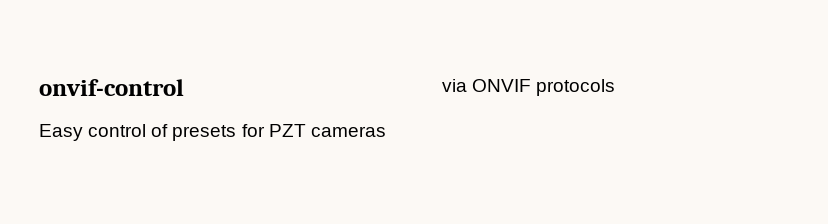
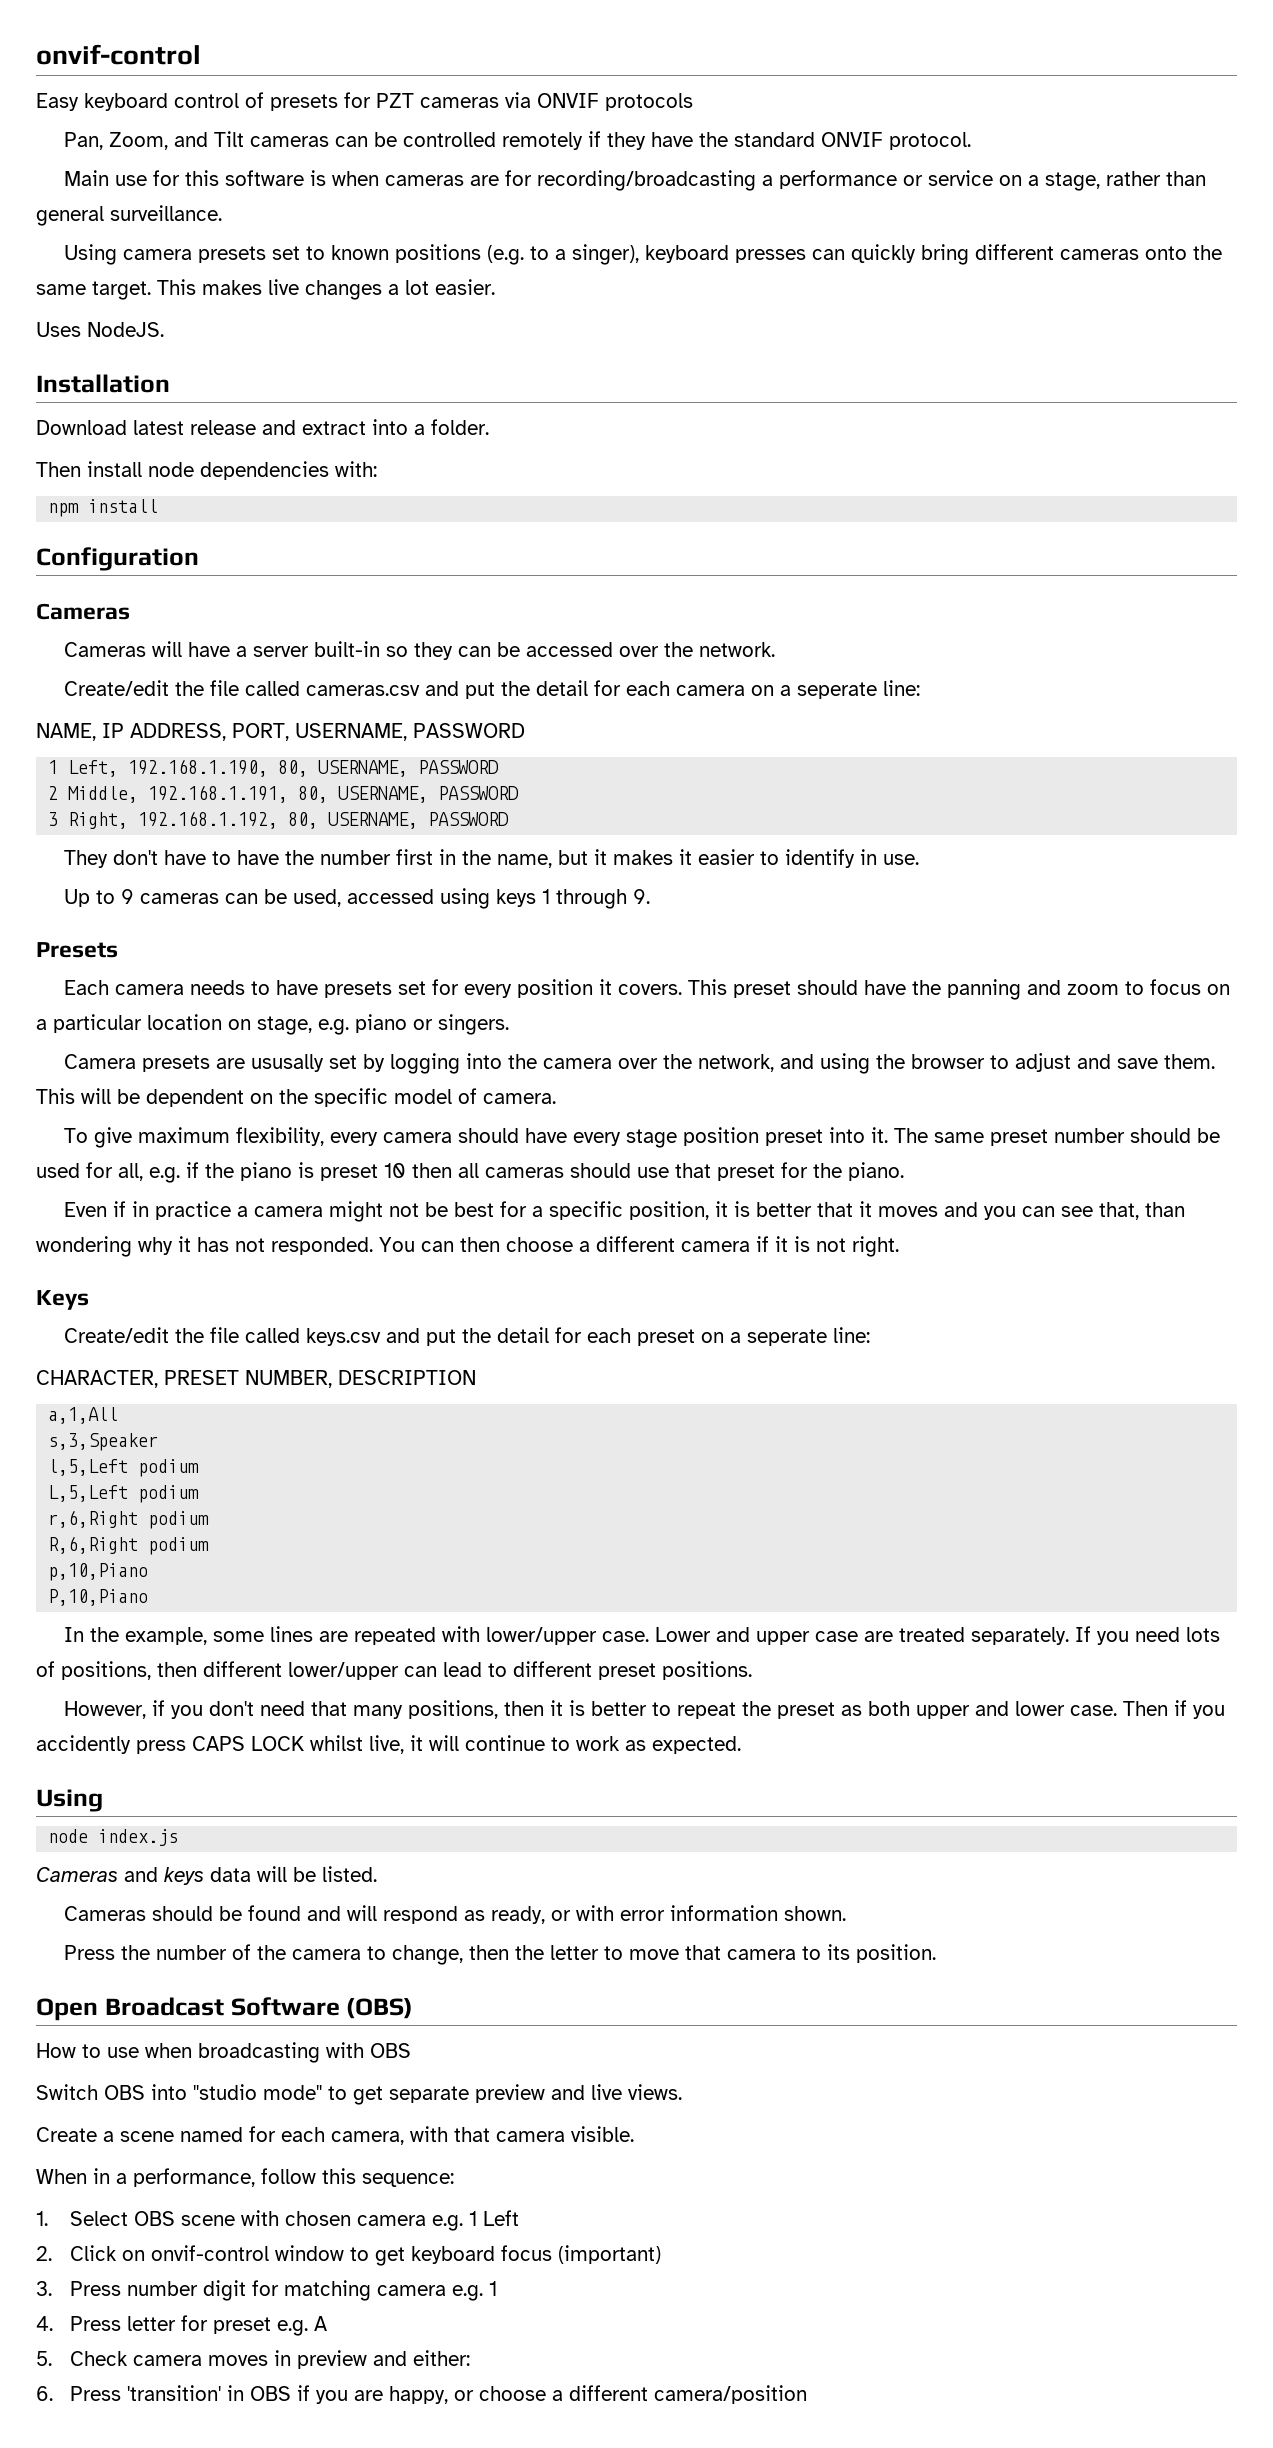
(83, 132) none -> [84,93,168,111] keyboard
(616, 87) none -> [64,131,972,150] [64,170,1207,191] [36,205,222,226] [64,244,1223,265] [36,279,495,300] [36,322,164,337] [36,374,170,393] [36,419,489,435] [36,461,377,480] [48,499,159,517] [36,547,199,571] [36,603,130,620] [64,641,776,660] [64,680,921,699] [36,723,525,741] [48,759,500,777] [48,785,520,803] [48,811,510,829] [64,849,920,868] [64,888,651,909] [36,942,118,958] [64,979,1231,1000] [36,1014,509,1035] [64,1053,1216,1074] [36,1088,556,1107] [64,1127,1221,1148] [36,1162,904,1183] [64,1201,1186,1222] [36,1236,899,1257] [36,1290,89,1310] [64,1327,871,1346] [36,1370,476,1388] [48,1407,119,1424] [48,1433,159,1451] [48,1459,200,1477] [48,1485,200,1503] [48,1510,210,1529] [48,1536,210,1555] [48,1563,149,1581] [48,1589,149,1606] [64,1626,1221,1645] [36,1661,752,1680] [64,1700,1226,1719] [36,1735,741,1754] [36,1789,103,1812] [48,1829,179,1846] [36,1866,377,1885] [64,1905,847,1924] [64,1944,937,1965] [36,1997,414,2021] [36,2042,411,2063] [36,2084,682,2105] [36,2126,634,2145] [36,2168,454,2187] [36,2210,520,2231] [36,2245,662,2266] [36,2280,498,2301] [36,2315,328,2336] [36,2350,471,2369] [36,2385,808,2404] // Pan, Zoom, and Tilt cameras can be controlled remotely if they have the standard ONVIF protocol. // Main use for this software is when cameras are for recording/broadcasting a performance or service on a stage, rather than general surveillance. // Using camera presets set to known positions (e.g. to a singer), keyboard presses can quickly bring different cameras onto the same target. This makes live changes a lot easier. // Uses NodeJS. // Installation // Download latest release and extract into a folder. // Then install node dependencies with: // npm install // Configuration // Cameras // Cameras will have a server built-in so they can be accessed over the network. // Create/edit the file called cameras.csv and put the detail for each camera on a seperate line: // NAME, IP ADDRESS, PORT, USERNAME, PASSWORD // 1 Left, 192.168.1.190, 80, USERNAME, PASSWORD // 2 Middle, 192.168.1.191, 80, USERNAME, PASSWORD // 3 Right, 192.168.1.192, 80, USERNAME, PASSWORD // They don't have to have the number first in the name, but it makes it easier to identify in use. // Up to 9 cameras can be used, accessed using keys 1 through 9. // Presets // Each camera needs to have presets set for every position it covers. This preset should have the panning and zoom to focus on a particular location on stage, e.g. piano or singers. // Camera presets are ususally set by logging into the camera over the network, and using the browser to adjust and save them. This will be dependent on the specific model of camera. // To give maximum flexibility, every camera should have every stage position preset into it. The same preset number should be used for all, e.g. if the piano is preset 10 then all cameras should use that preset for the piano. // Even if in practice a camera might not be best for a specific position, it is better that it moves and you can see that, than wondering why it has not responded. You can then choose a different camera if it is not right. // Keys // Create/edit the file called keys.csv and put the detail for each preset on a seperate line: // CHARACTER, PRESET NUMBER, DESCRIPTION // a,1,All // s,3,Speaker // l,5,Left podium // L,5,Left podium // r,6,Right podium // R,6,Right podium // p,10,Piano // P,10,Piano // In the example, some lines are repeated with lower/upper case. Lower and upper case are treated separately. If you need lots of positions, then different lower/upper can lead to different preset positions. // However, if you don't need that many positions, then it is better to repeat the preset as both upper and lower case. Then if you accidently press CAPS LOCK whilst live, it will continue to work as expected. // Using // node index.js // Cameras and keys data will be listed. // Cameras should be found and will respond as ready, or with error information shown. // Press the number of the camera to change, then the letter to move that camera to its position. // Open Broadcast Software (OBS) // How to use when broadcasting with OBS // Switch OBS into "studio mode" to get separate preview and live views. // Create a scene named for each camera, with that camera visible. // When in a performance, follow this sequence: // 1. Select OBS scene with chosen camera e.g. 1 Left // 2. Click on onvif-control window to get keyboard focus (important) // 3. Press number digit for matching camera e.g. 1 // 4. Press letter for preset e.g. A // 5. Check camera moves in preview and either: // 6. Press 'transition' in OBS if you are happy, or choose a different camera/position

